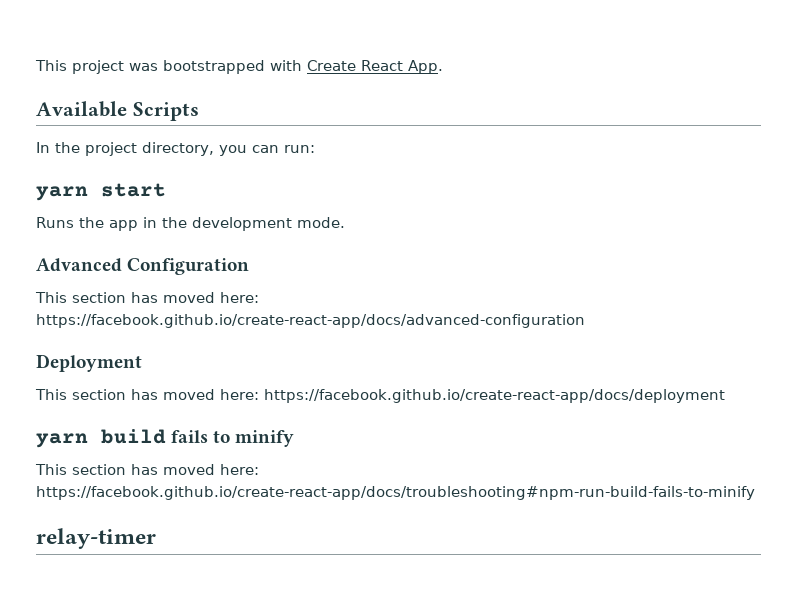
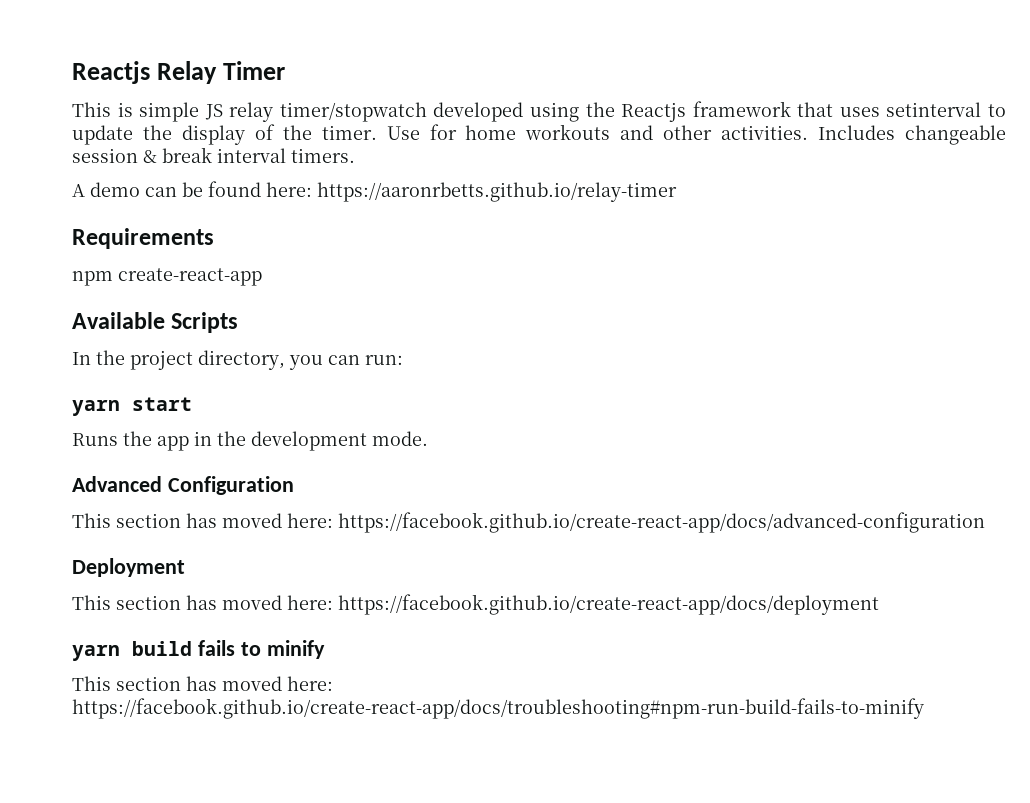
[35,60,443,74] This project was bootstrapped with Create React App. -> [72,61,285,84] [72,101,1006,122] [72,124,1007,145] [72,147,355,163] [72,181,677,202] [72,228,214,249] [72,268,262,286] Reactjs Relay Timer // This is simple JS relay timer/stopwatch developed using the Reactjs framework that uses setinterval to update the display of the timer. Use for home workouts and other activities. Includes changeable session & break interval timers. // A demo can be found here: https://aaronrbetts.github.io/relay-timer // Requirements // npm create-react-app
[36,528,156,549] // relay-timer -> (924, 708) none

